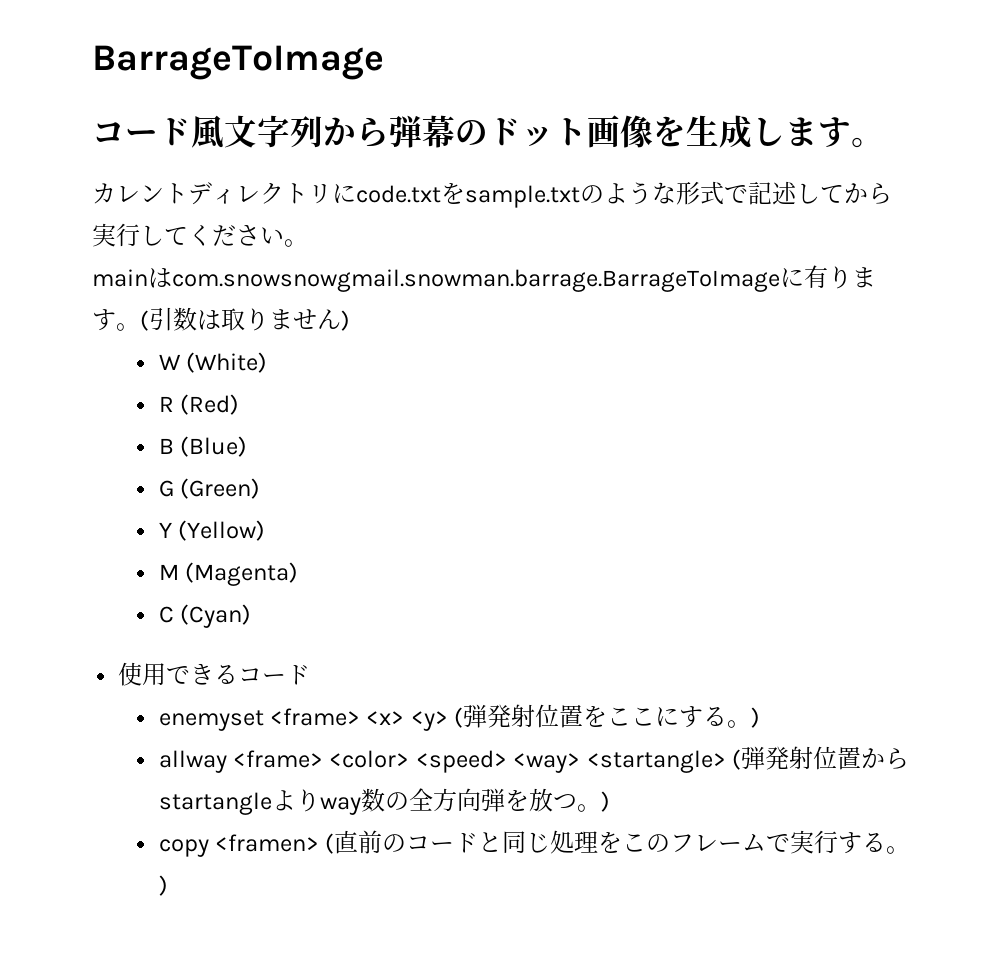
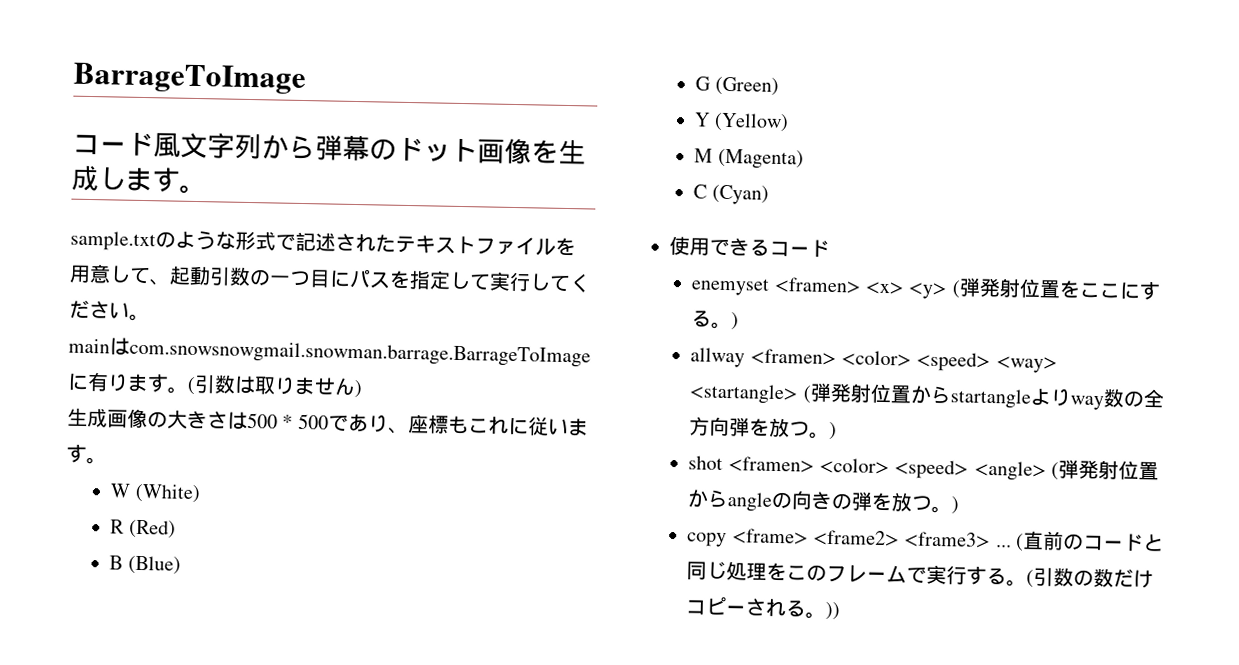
[92,182,465,205] カレントディレクトリにcode.txtを -> (207, 189) none
[796,183,892,204] してから -> [335,233,576,257] [69,264,491,291] されたテキストファイルを用意して、起動引数の一つ目にパスを指定して
(350, 320) none -> [67,407,589,437] [66,444,107,465] // 生成画像の大きさは500 * 500であり、座標もこれに従います。
[269,708,360,726] <frame> -> [773,276,862,294] <framen>
[232,750,323,768] <frame> -> [749,348,837,366] <framen>
[158,834,319,857] copy <framen> -> [688,455,1160,482] [687,489,960,515] [686,528,1012,549] shot <framen> <color> <speed> <angle> (弾発射位置からangleの向きの弾を放つ。) // copy <frame> <frame2> <frame3> ...
[158,875,168,896] ) -> [1026,566,1155,589] [685,596,841,621] (引数の数だけコピーされる。))

